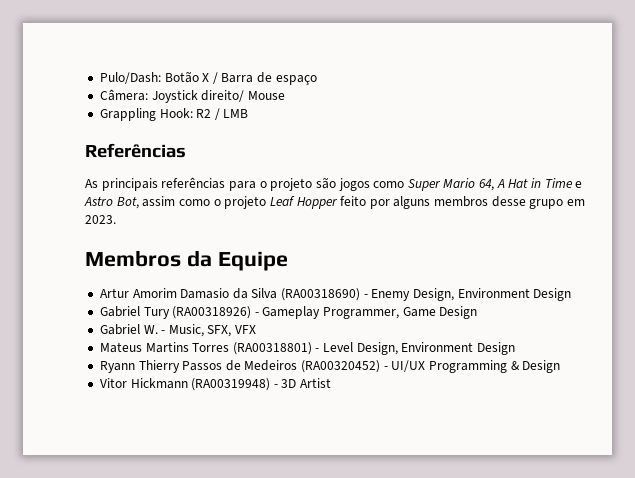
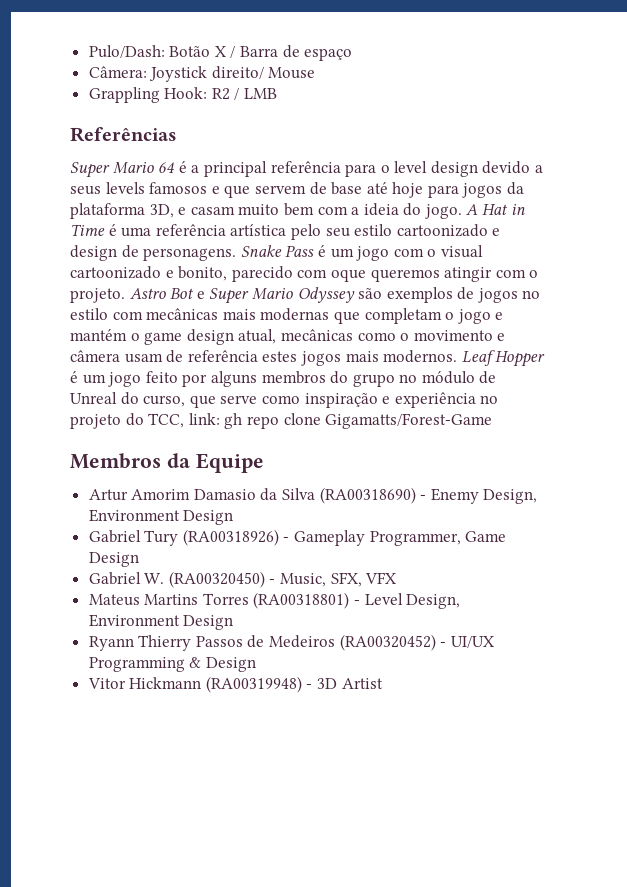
[85,177,583,191] [84,196,586,209] [85,215,116,224] As principais referências para o projeto são jogos como Super Mario 64, A Hat in Time e Astro Bot, assim como o projeto Leaf Hopper feito por alguns membros desse grupo em 2023. -> [70,161,544,178] [70,182,525,198] [70,203,525,219] [70,224,501,240] [70,245,483,261] [70,266,539,282] [70,287,541,304] [70,308,504,324] [70,329,506,345] [70,350,546,367] [70,371,497,387] [70,392,499,408] [70,413,493,429] Super Mario 64 é a principal referência para o level design devido a seus levels famosos e que servem de base até hoje para jogos da plataforma 3D, e casam muito bem com a ideia do jogo. A Hat in Time é uma referência artística pelo seu estilo cartoonizado e design de personagens. Snake Pass é um jogo com o visual cartoonizado e bonito, parecido com oque queremos atingir com o projeto. Astro Bot e Super Mario Odyssey são exemplos de jogos no estilo com mecânicas mais modernas que completam o jogo e mantém o game design atual, mecânicas como o movimento e câmera usam de referência estes jogos mais modernos. Leaf Hopper é um jogo feito por alguns membros do grupo no módulo de Unreal do curso, que serve como inspiração e experiência no projeto do TCC, link: gh repo clone Gigamatts/Forest-Game
(158, 329) none -> [168,571,265,588] (RA00320450)

